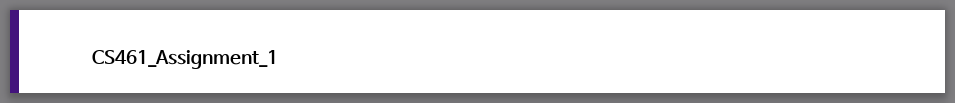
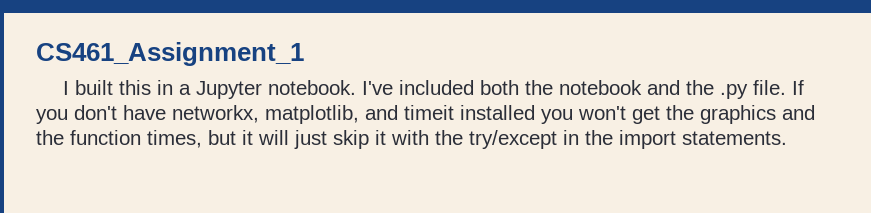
(278, 59) none -> [63,80,805,99] [36,105,815,124] [36,130,787,149] // I built this in a Jupyter notebook. I've included both the notebook and the .py file. If you don't have networkx, matplotlib, and timeit installed you won't get the graphics and the function times, but it will just skip it with the try/except in the import statements.

